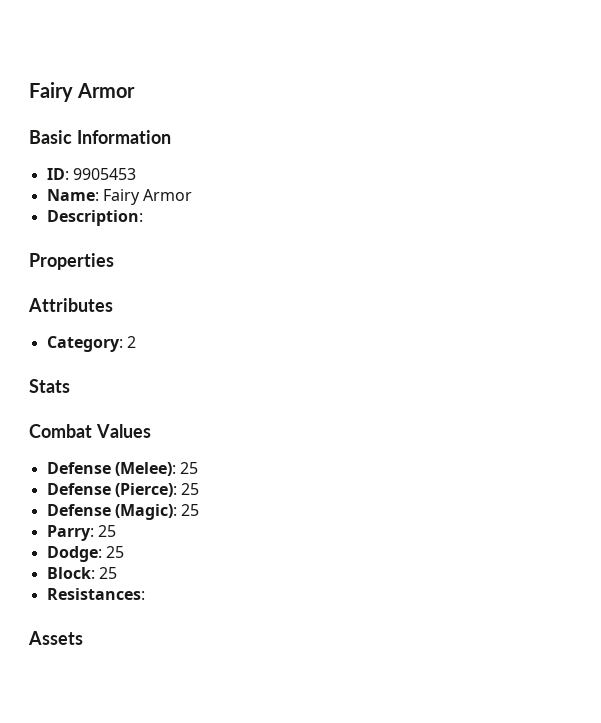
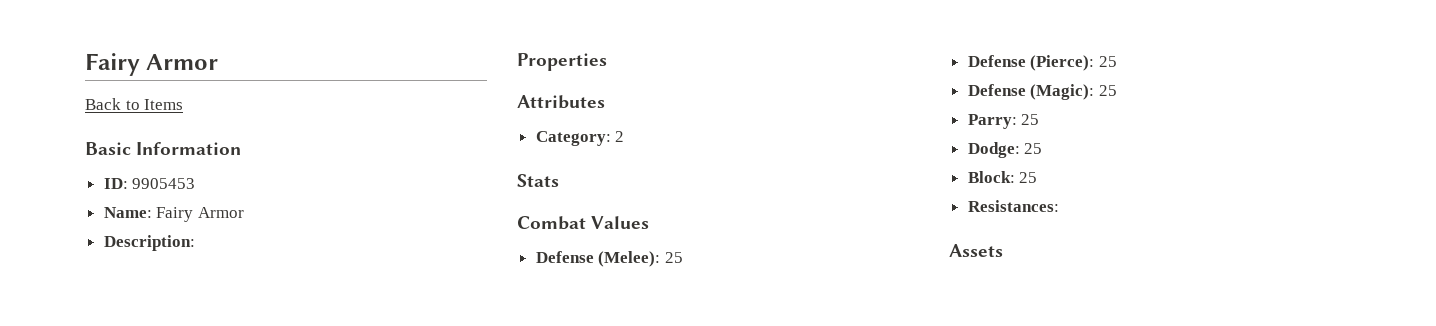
[29,82,136,102] Fairy Armor -> [85,53,219,76] [85,98,184,110] Fairy Armor // Back to Items

